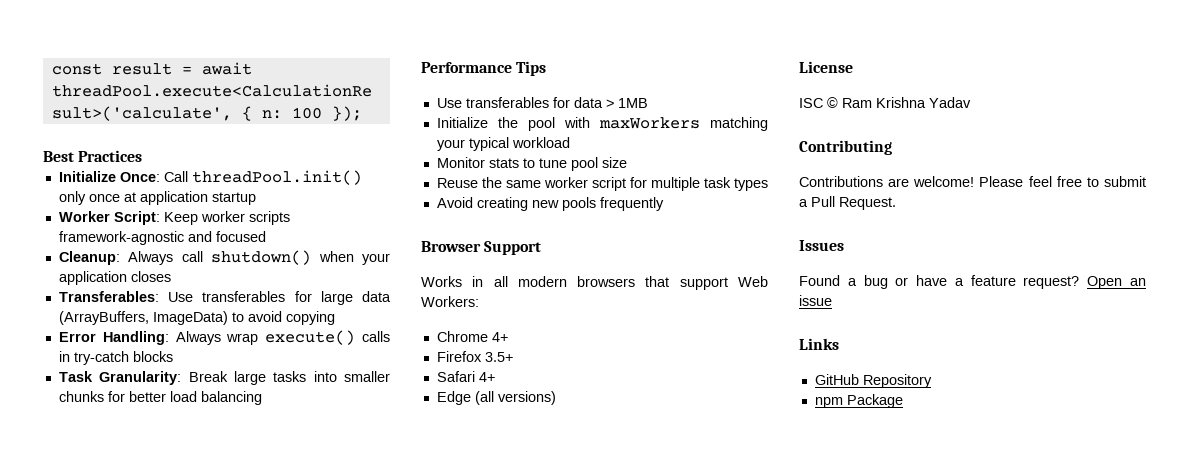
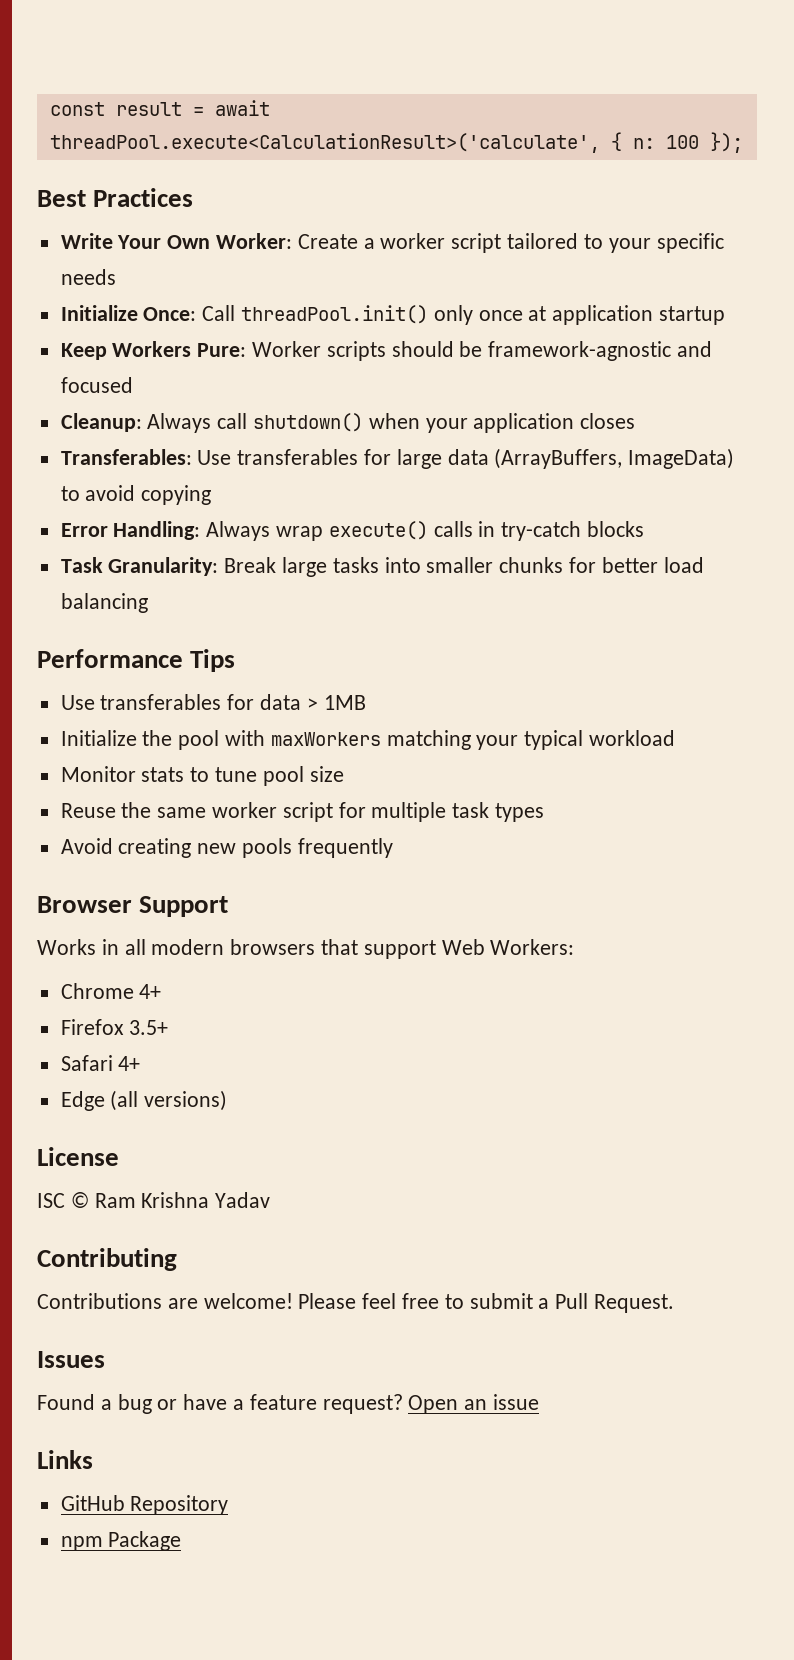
(143, 156) none -> [60,233,724,253] [60,269,116,285] // Write Your Own Worker: Create a worker script tailored to your specific needs
[58,211,290,225] Worker Script: Keep worker scripts -> [60,341,483,361] Keep Workers Pure: Worker scripts should be

